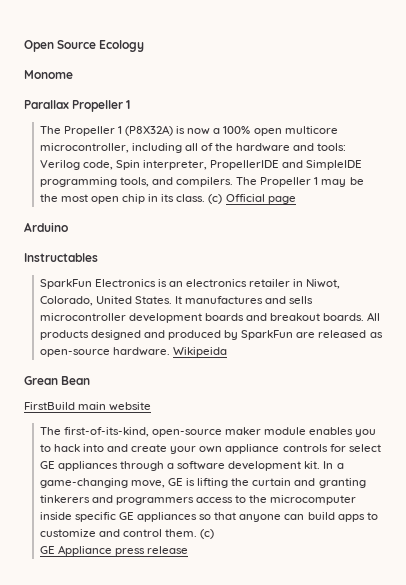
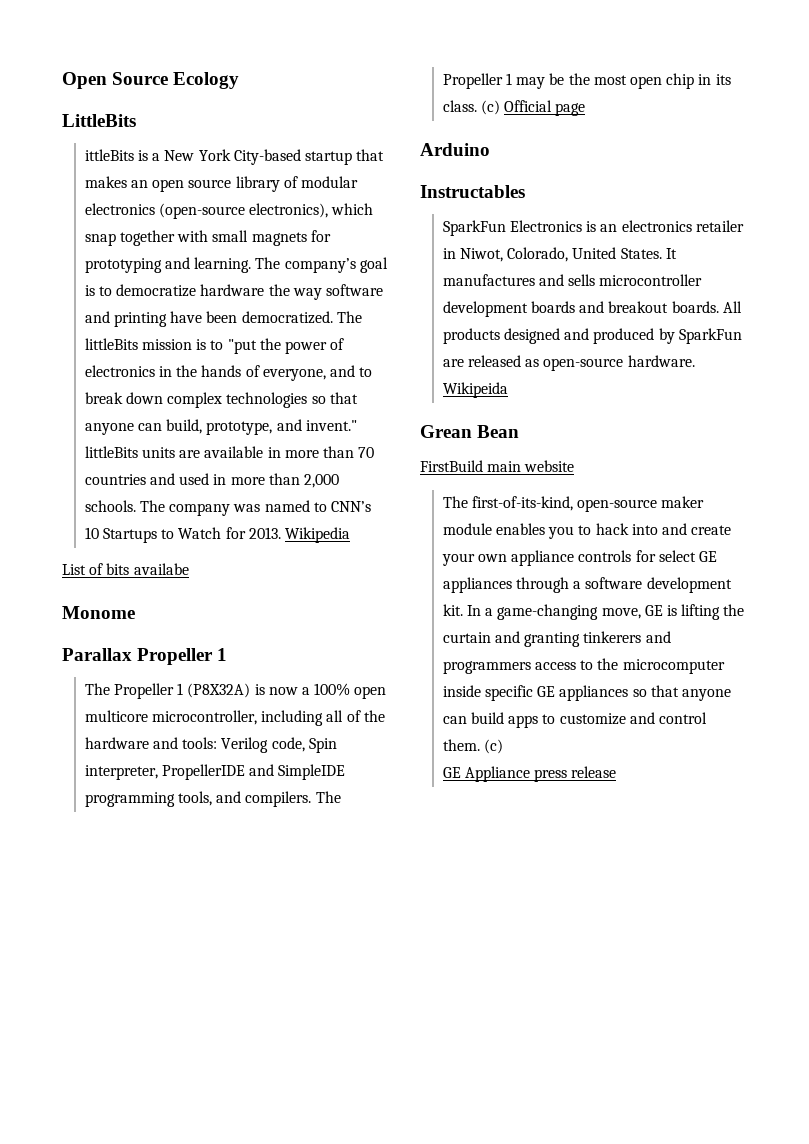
(145, 46) none -> [62,114,136,127] [84,149,385,165] [84,176,358,192] [84,203,374,219] [84,230,331,246] [84,257,388,273] [84,284,383,300] [84,311,362,327] [84,338,345,354] [84,365,373,381] [84,392,358,408] [84,419,357,435] [84,446,375,458] [84,473,339,488] [84,500,371,516] [84,527,350,543] [62,563,189,575] // LittleBits // ittleBits is a New York City-based startup that makes an open source library of modular electronics (open-source electronics), which snap together with small magnets for prototyping and learning. The company’s goal is to democratize hardware the way software and printing have been democratized. The littleBits mission is to "put the power of electronics in the hands of everyone, and to break down complex technologies so that anyone can build, prototype, and invent." littleBits units are available in more than 70 countries and used in more than 2,000 schools. The company was named to CNN’s 10 Startups to Watch for 2013. Wikipedia // List of bits availabe

